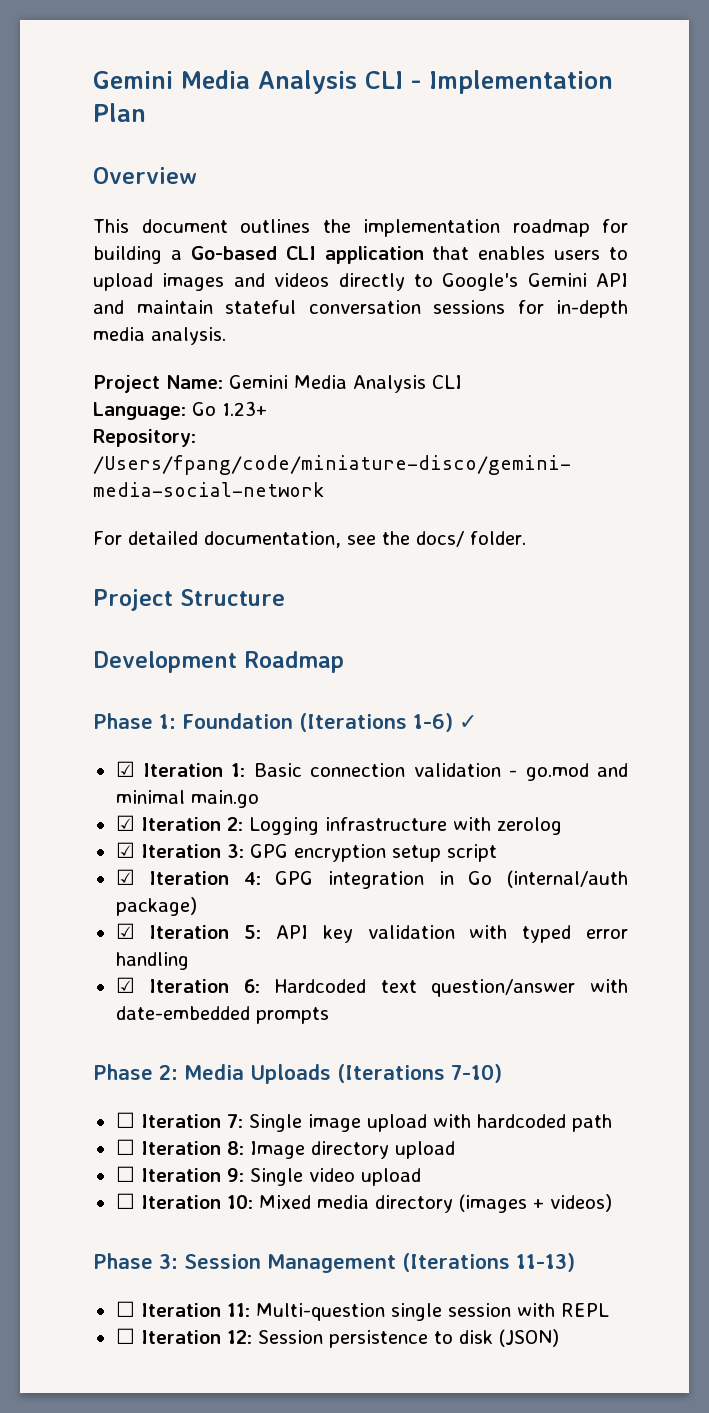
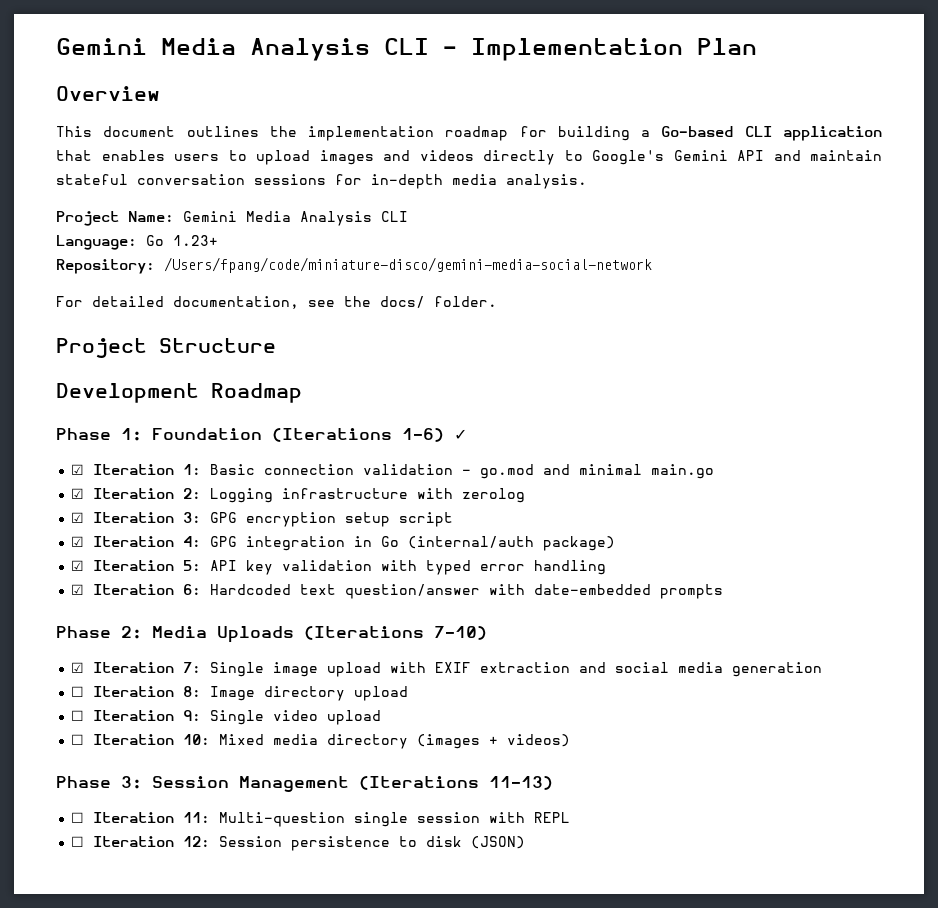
[115,1112,135,1128] ☐ -> [71,662,85,673] ☑
[476,1114,612,1132] hardcoded path -> [435,662,823,677] EXIF extraction and social media generation

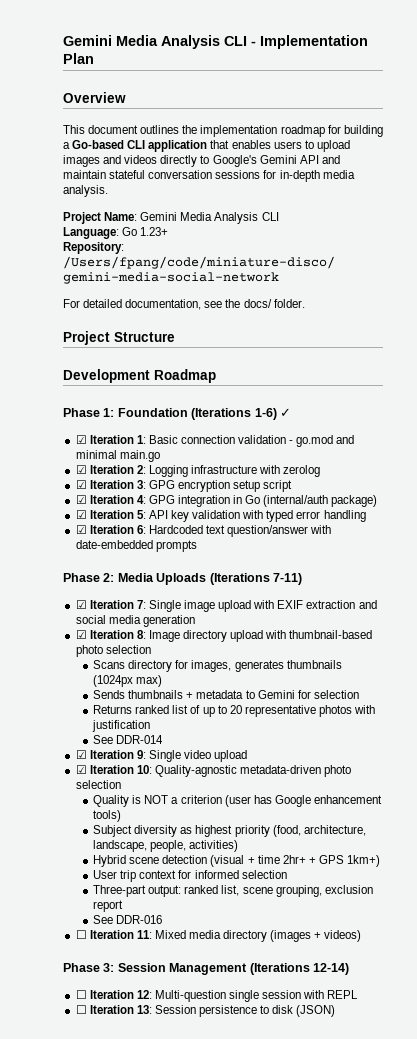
[434,626,487,640] 7-10) -> [272,573,302,585] 7-11)
[71,686,85,697] ☐ -> [75,630,87,639] ☑
[71,710,85,721] // ☐ -> [265,630,373,639] [75,645,151,657] [93,660,342,672] [93,675,163,687] [93,690,359,699] [93,705,376,717] [92,720,151,732] [93,735,164,744] [75,750,87,759] with thumbnail-based photo selection // Scans directory for images, generates thumbnails (1024px max) // Sends thumbnails + metadata to Gemini for selection // Returns ranked list of up to 20 representative photos with justification // See DDR-014 // ☑
[71,734,211,745] // ☐ Iteration 10: -> [75,765,352,777] [75,780,121,789] [93,795,382,807] [93,810,122,822] [93,825,366,837] [93,840,239,852] [93,855,381,867] [93,870,287,882] [93,885,373,897] [93,900,124,912] [93,915,163,924] [75,930,152,939] // ☑ Iteration 10: Quality-agnostic metadata-driven photo selection // Quality is NOT a criterion (user has Google enhancement tools) // Subject diversity as highest priority (food, architecture, landscape, people, activities) // Hybrid scene detection (visual + time 2hr+ + GPS 1km+) // User trip context for informed selection // Three-part output: ranked list, scene grouping, exclusion report // See DDR-016 // ☐ Iteration 11:
[489,776,553,790] [71,812,211,823] 11-13) // ☐ Iteration 11: -> [312,963,349,975] [75,990,152,999] 12-14) // ☐ Iteration 12:
[183,836,211,847] 12: -> [136,1005,152,1014] 13:

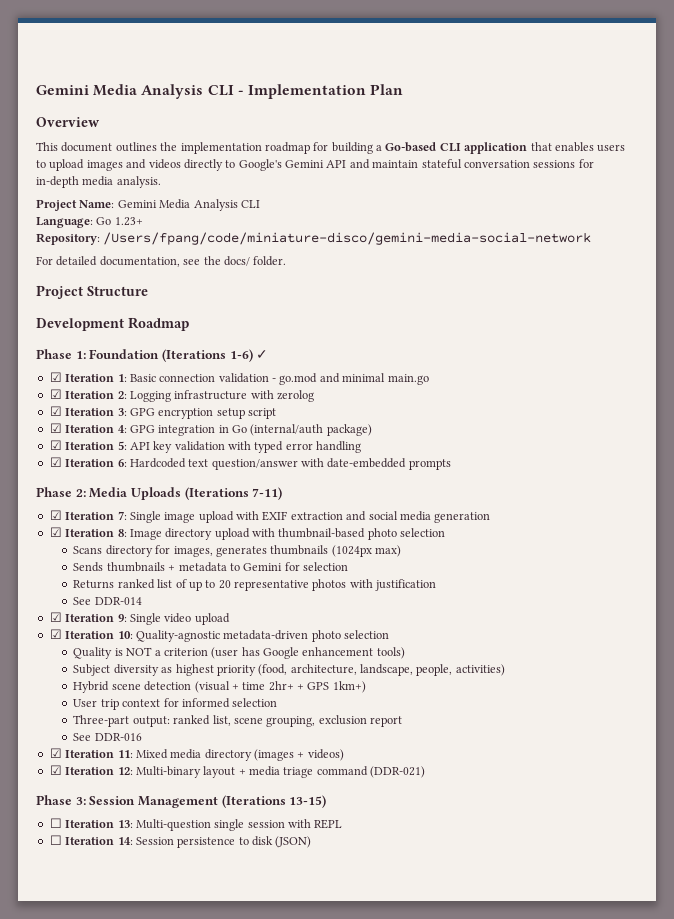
[75,930,87,939] ☐ -> [49,748,62,758] ☑
(362, 936) none -> [49,765,426,778] // ☑ Iteration 12: Multi-binary layout + media triage command (DDR-021)
[312,963,349,975] [75,990,152,999] 12-14) // ☐ Iteration 12: -> [289,795,327,808] [49,818,133,828] 13-15) // ☐ Iteration 13:
[136,1005,152,1014] 13: -> [117,837,133,845] 14:

